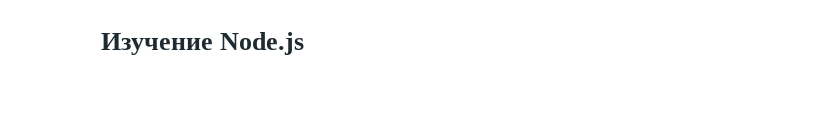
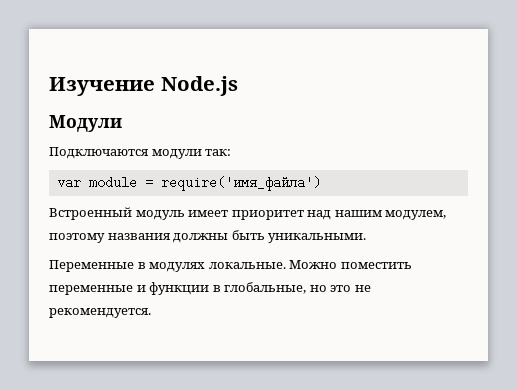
(305, 43) none -> [49,115,122,132] [49,147,232,159] [56,174,321,191] [49,207,447,220] [49,230,367,243] [49,260,412,272] [49,282,371,295] [49,308,151,318] // Модули // Подключаются модули так: // var module = require('имя_файла') // Встроенный модуль имеет приоритет над нашим модулем, поэтому названия должны быть уникальными. // Переменные в модулях локальные. Можно поместить переменные и функции в глобальные, но это не рекомендуется.

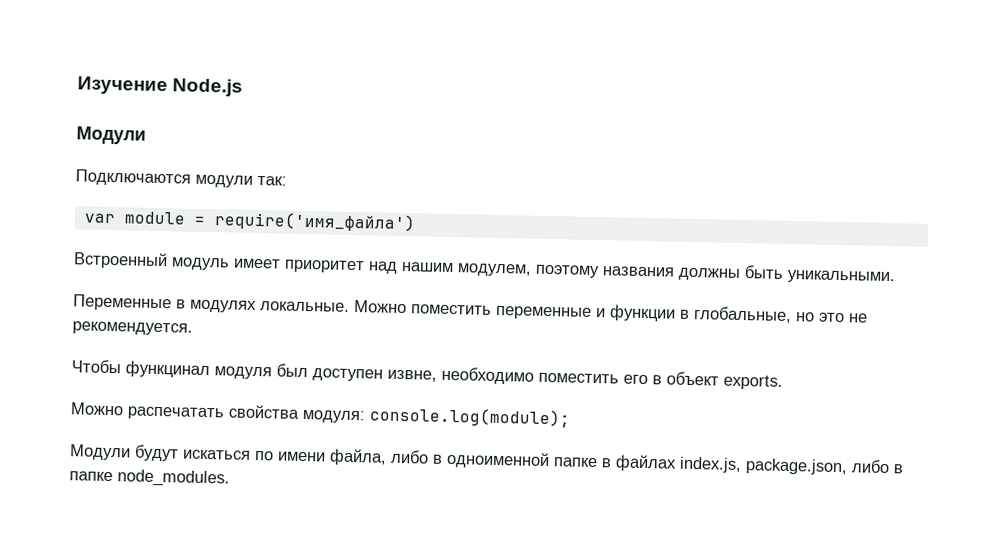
(151, 313) none -> [71,359,783,390] [70,402,571,428] [69,444,904,476] [69,469,230,488] // Чтобы функцинал модуля был доступен извне, необходимо поместить его в объект exports. // Можно распечатать свойства модуля: console.log(module); // Модули будут искаться по имени файла, либо в одноименной папке в файлах index.js, package.json, либо в папке node_modules.

